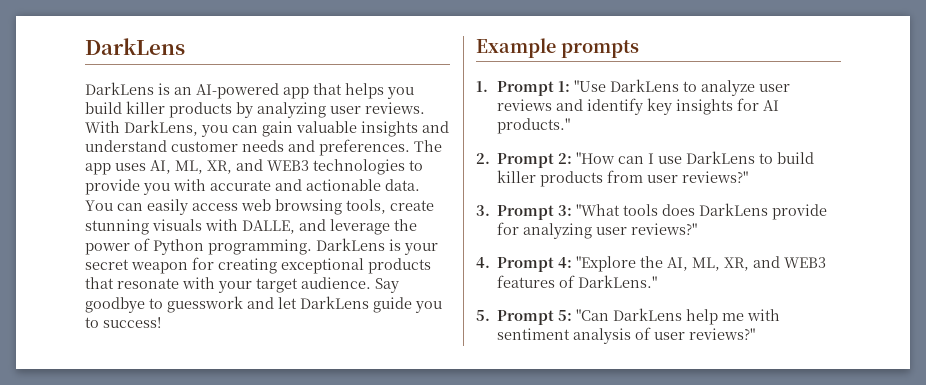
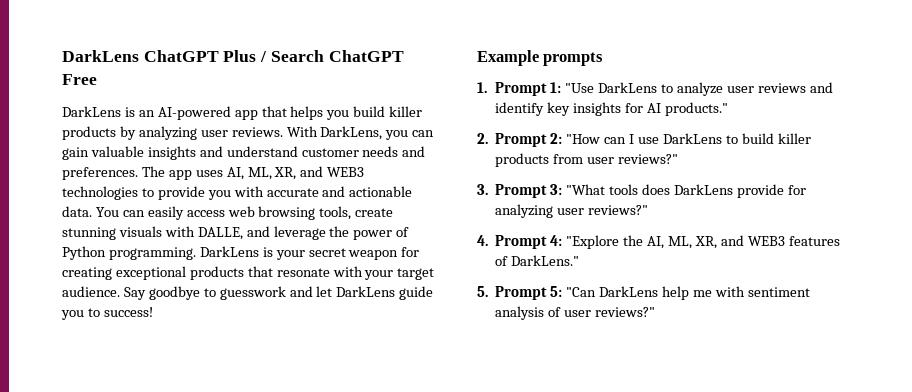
[85,38,185,55] DarkLens -> [62,50,404,62] [62,74,97,85] DarkLens ChatGPT Plus / Search ChatGPT Free

